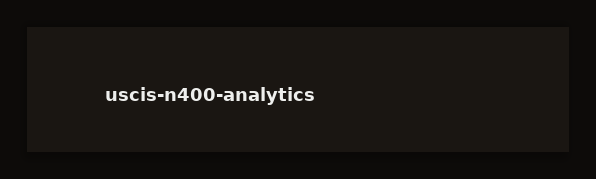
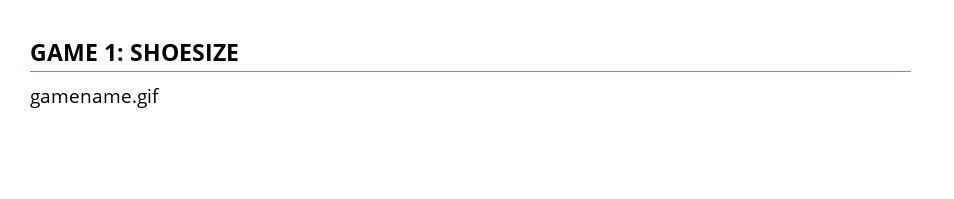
[105,87,315,105] uscis-n400-analytics -> [30,44,240,61] [30,88,160,108] GAME 1: SHOESIZE // gamename.gif

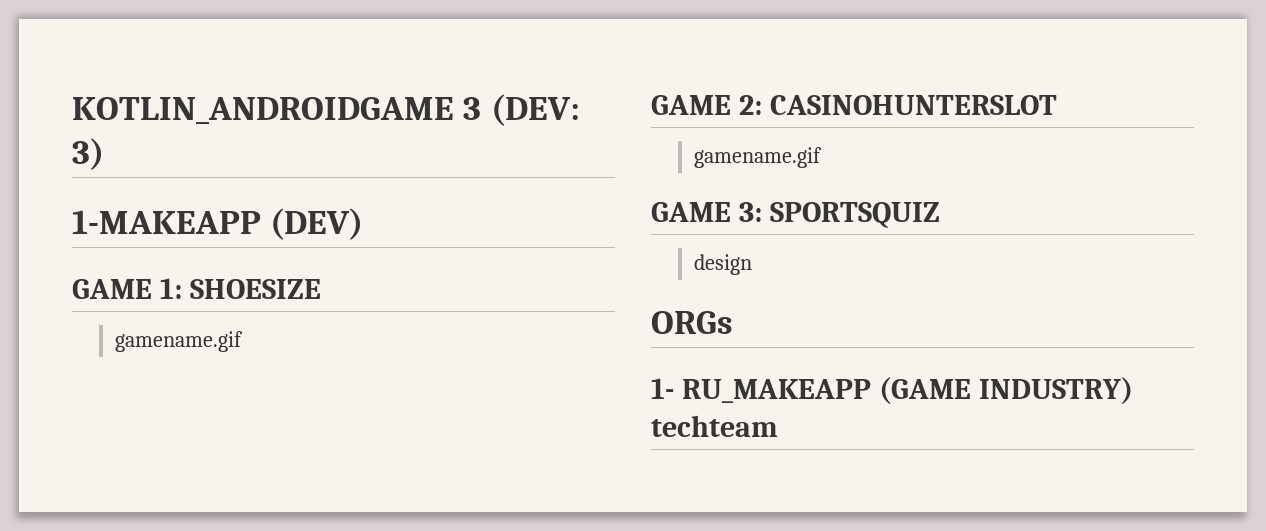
[30,44,240,61] [30,88,160,108] GAME 1: SHOESIZE // gamename.gif -> [72,94,580,126] [72,138,104,170] [72,208,364,240] [72,278,321,299] [114,331,243,352] [651,95,1057,115] [693,147,822,168] [651,202,940,228] [693,254,752,275] [651,311,733,334] [651,377,1133,404] [651,415,778,437] KOTLIN_ANDROIDGAME 3 (DEV: 3) // 1-MAKEAPP (DEV) // GAME 1: SHOESIZE // gamename.gif // GAME 2: CASINOHUNTERSLOT // gamename.gif // GAME 3: SPORTSQUIZ // design // ORGs // 1- RU_MAKEAPP (GAME INDUSTRY) techteam

